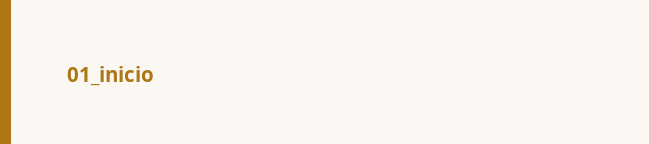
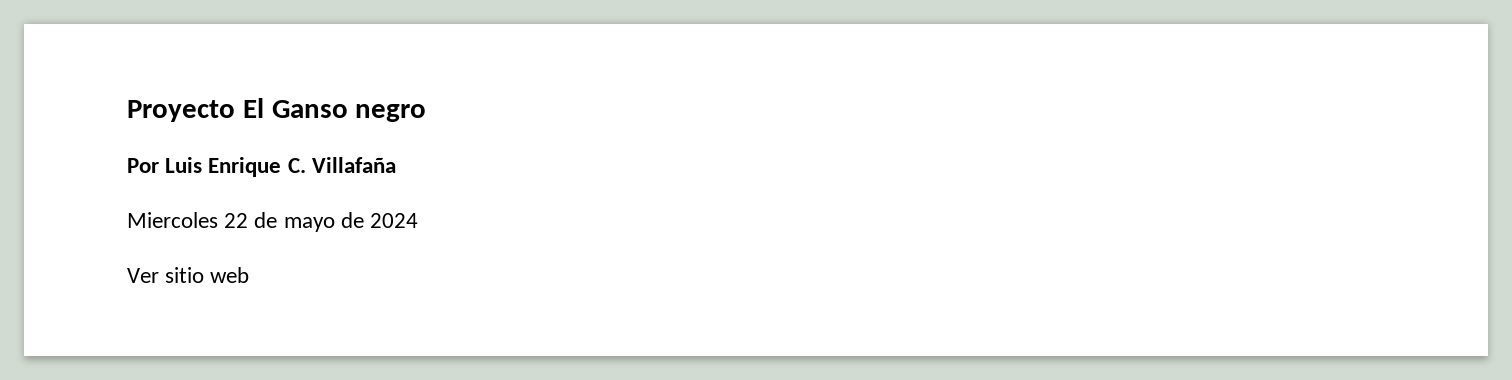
[67,66,154,86] 01_inicio -> [127,98,427,122] [127,157,396,177] [127,212,419,232] [127,267,250,283] Proyecto El Ganso negro // Por Luis Enrique C. Villafaña // Miercoles 22 de mayo de 2024 // Ver sitio web

